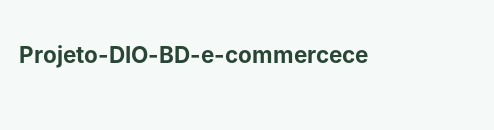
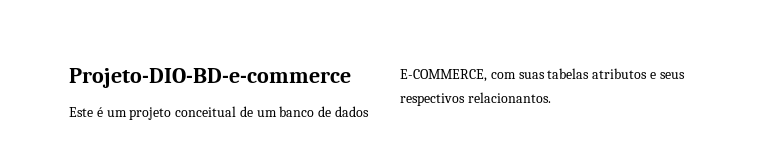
[19,45,368,68] Projeto-DIO-BD-e-commercece -> [69,68,351,88] [69,106,370,120] [400,68,685,82] [400,92,551,106] Projeto-DIO-BD-e-commerce // Este é um projeto conceitual de um banco de dados E-COMMERCE, com suas tabelas atributos e seus respectivos relacionantos.

